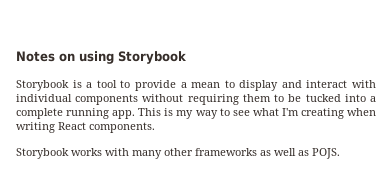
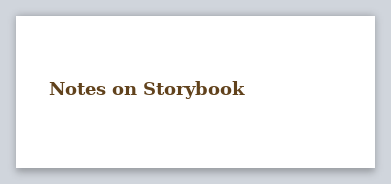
[79,51,186,64] [16,80,376,91] [16,94,377,105] [16,108,376,119] [16,122,155,133] [16,148,340,159] using Storybook // Storybook is a tool to provide a mean to display and interact with individual components without requiring them to be tucked into a complete running app. This is my way to see what I'm creating when writing React components. // Storybook works with many other frameworks as well as POJS. -> [143,81,245,99] Storybook

